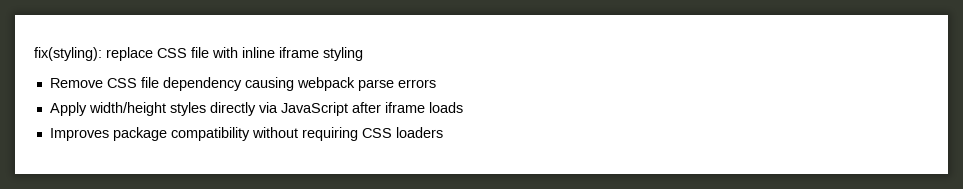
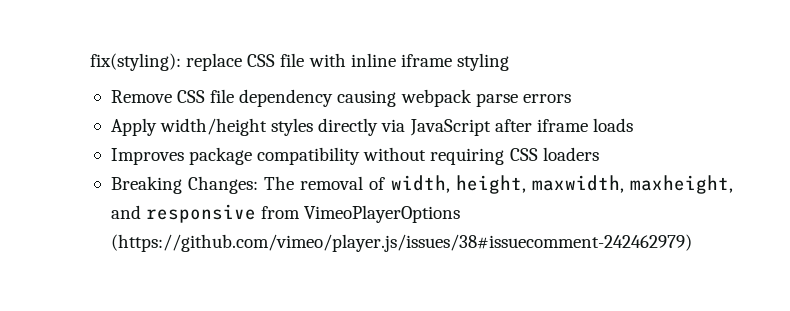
(443, 132) none -> [110,175,733,194] [110,204,461,223] [110,234,692,252] // Breaking Changes: The removal of width, height, maxwidth, maxheight, and responsive from VimeoPlayerOptions (https://github.com/vimeo/player.js/issues/38#issuecomment-242462979)

